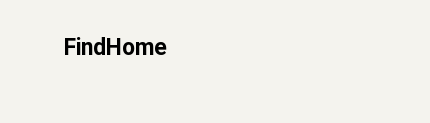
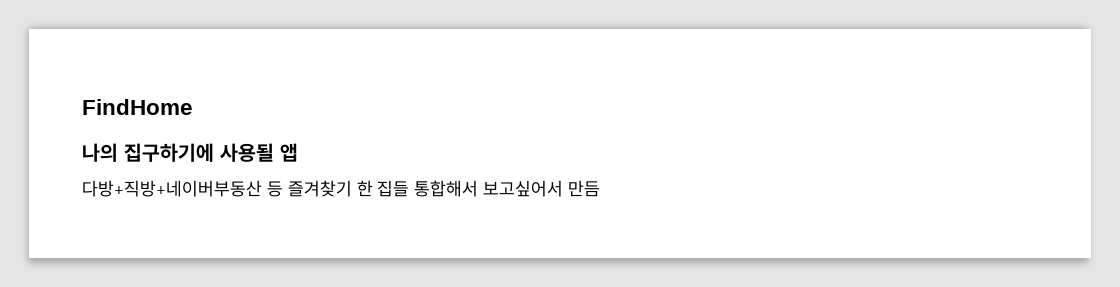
(167, 46) none -> [82,143,298,162] [82,180,601,197] // 나의 집구하기에 사용될 앱 // 다방+직방+네이버부동산 등 즐겨찾기 한 집들 통합해서 보고싶어서 만듬

